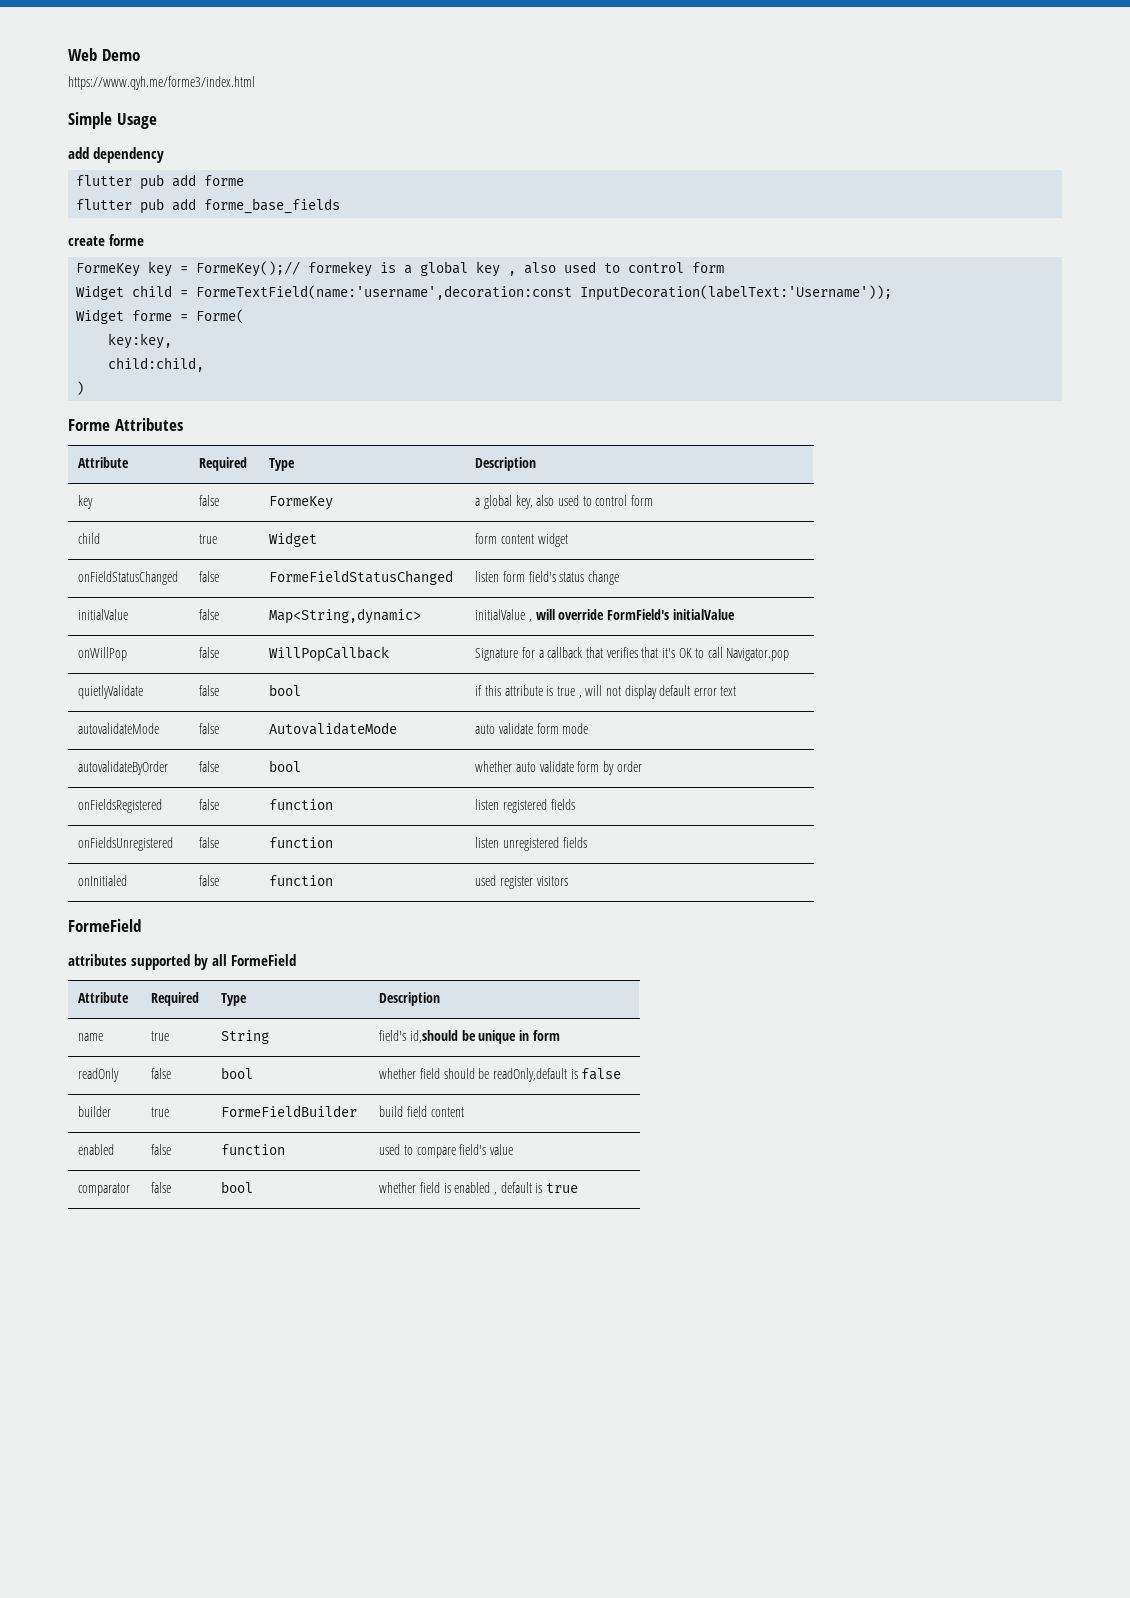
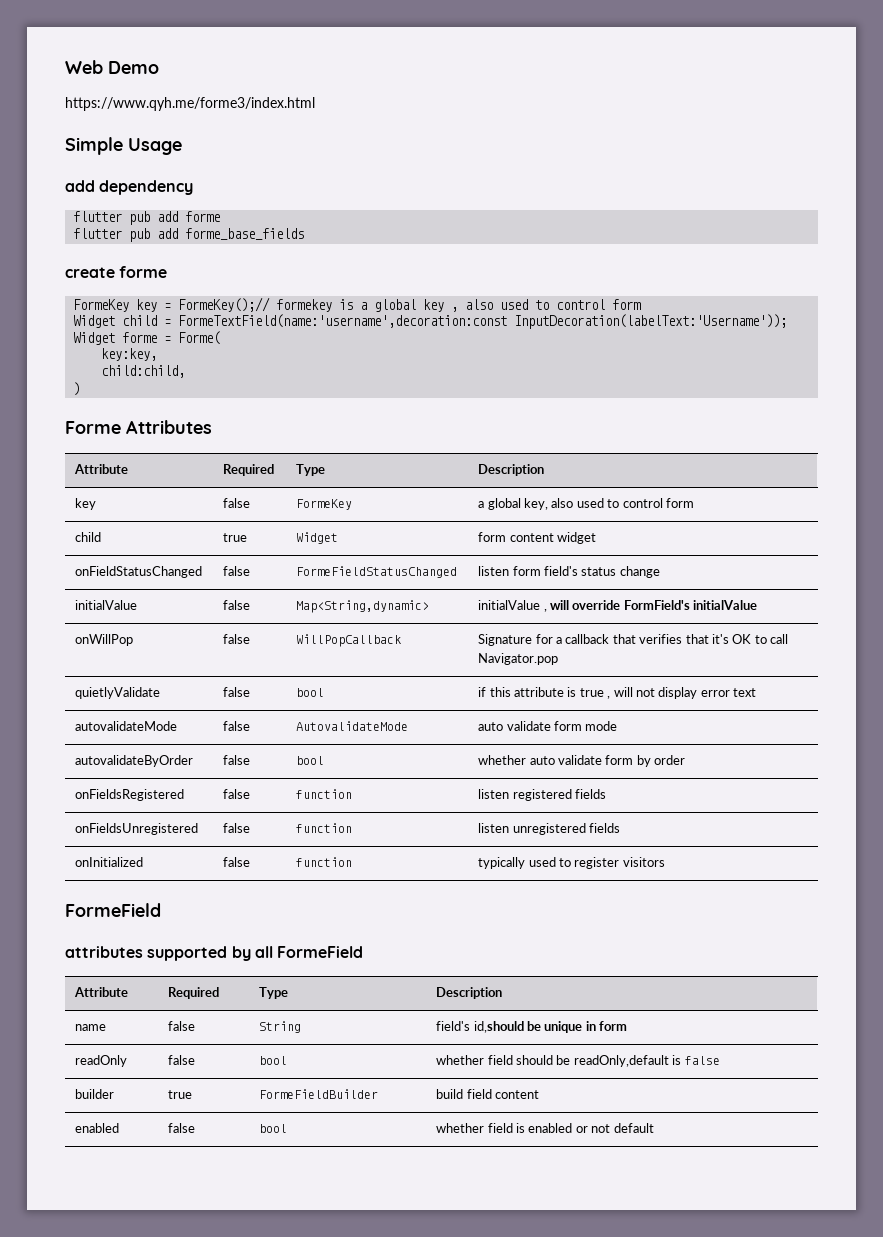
[659,685,691,696] default -> (698, 693) none
[78,875,128,886] [199,875,220,886] [269,875,334,886] [475,875,497,886] onInitialed | false | function | used -> [75,857,144,867] [223,857,251,867] [296,857,353,867] [478,857,572,869] onInitialized | false | function | typically used to
[151,1031,170,1041] true -> [168,1021,196,1031] false
[221,1144,286,1155] [379,1144,513,1158] [78,1183,131,1196] [151,1182,172,1193] | function | used to compare field's value // comparator | false -> (196, 1128) none
[493,1182,578,1195] , default is true -> [575,1123,654,1133] or not default

